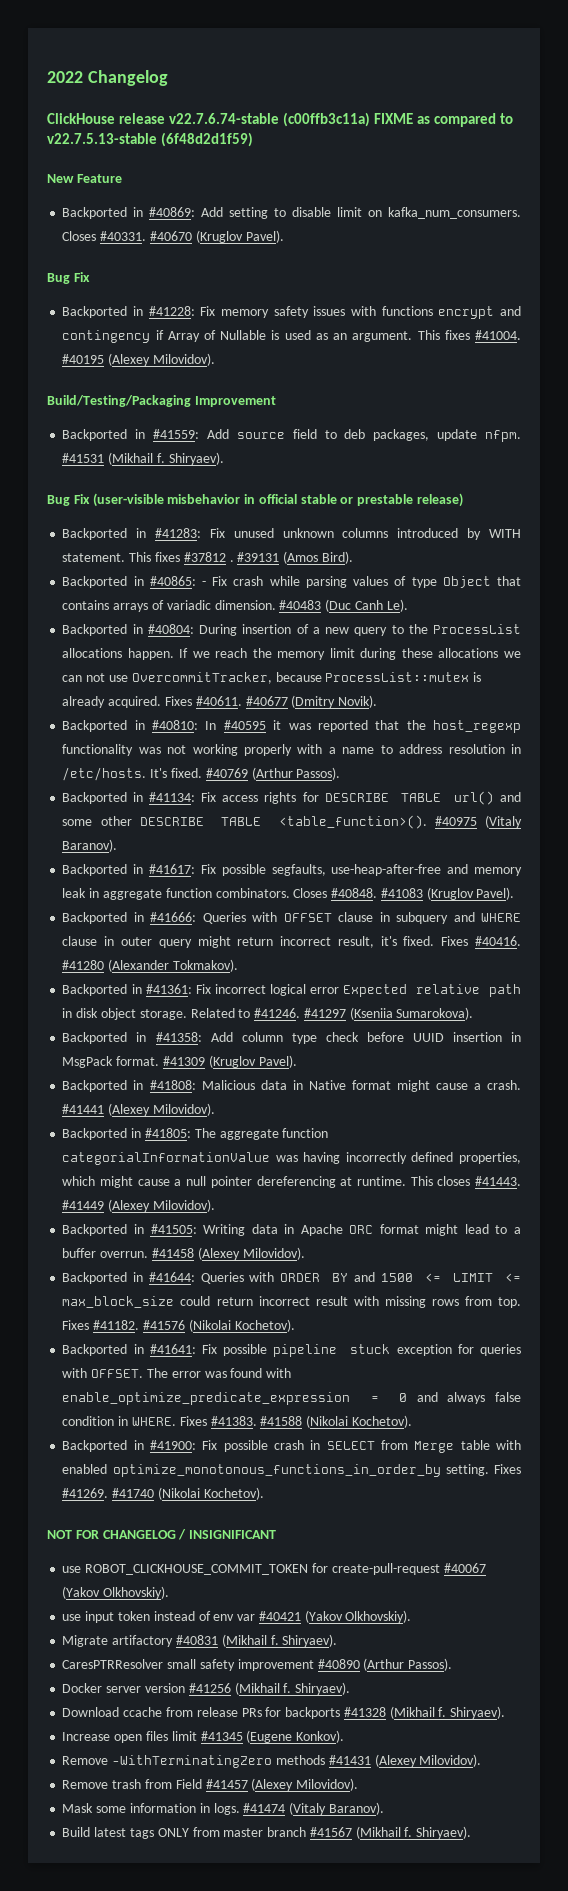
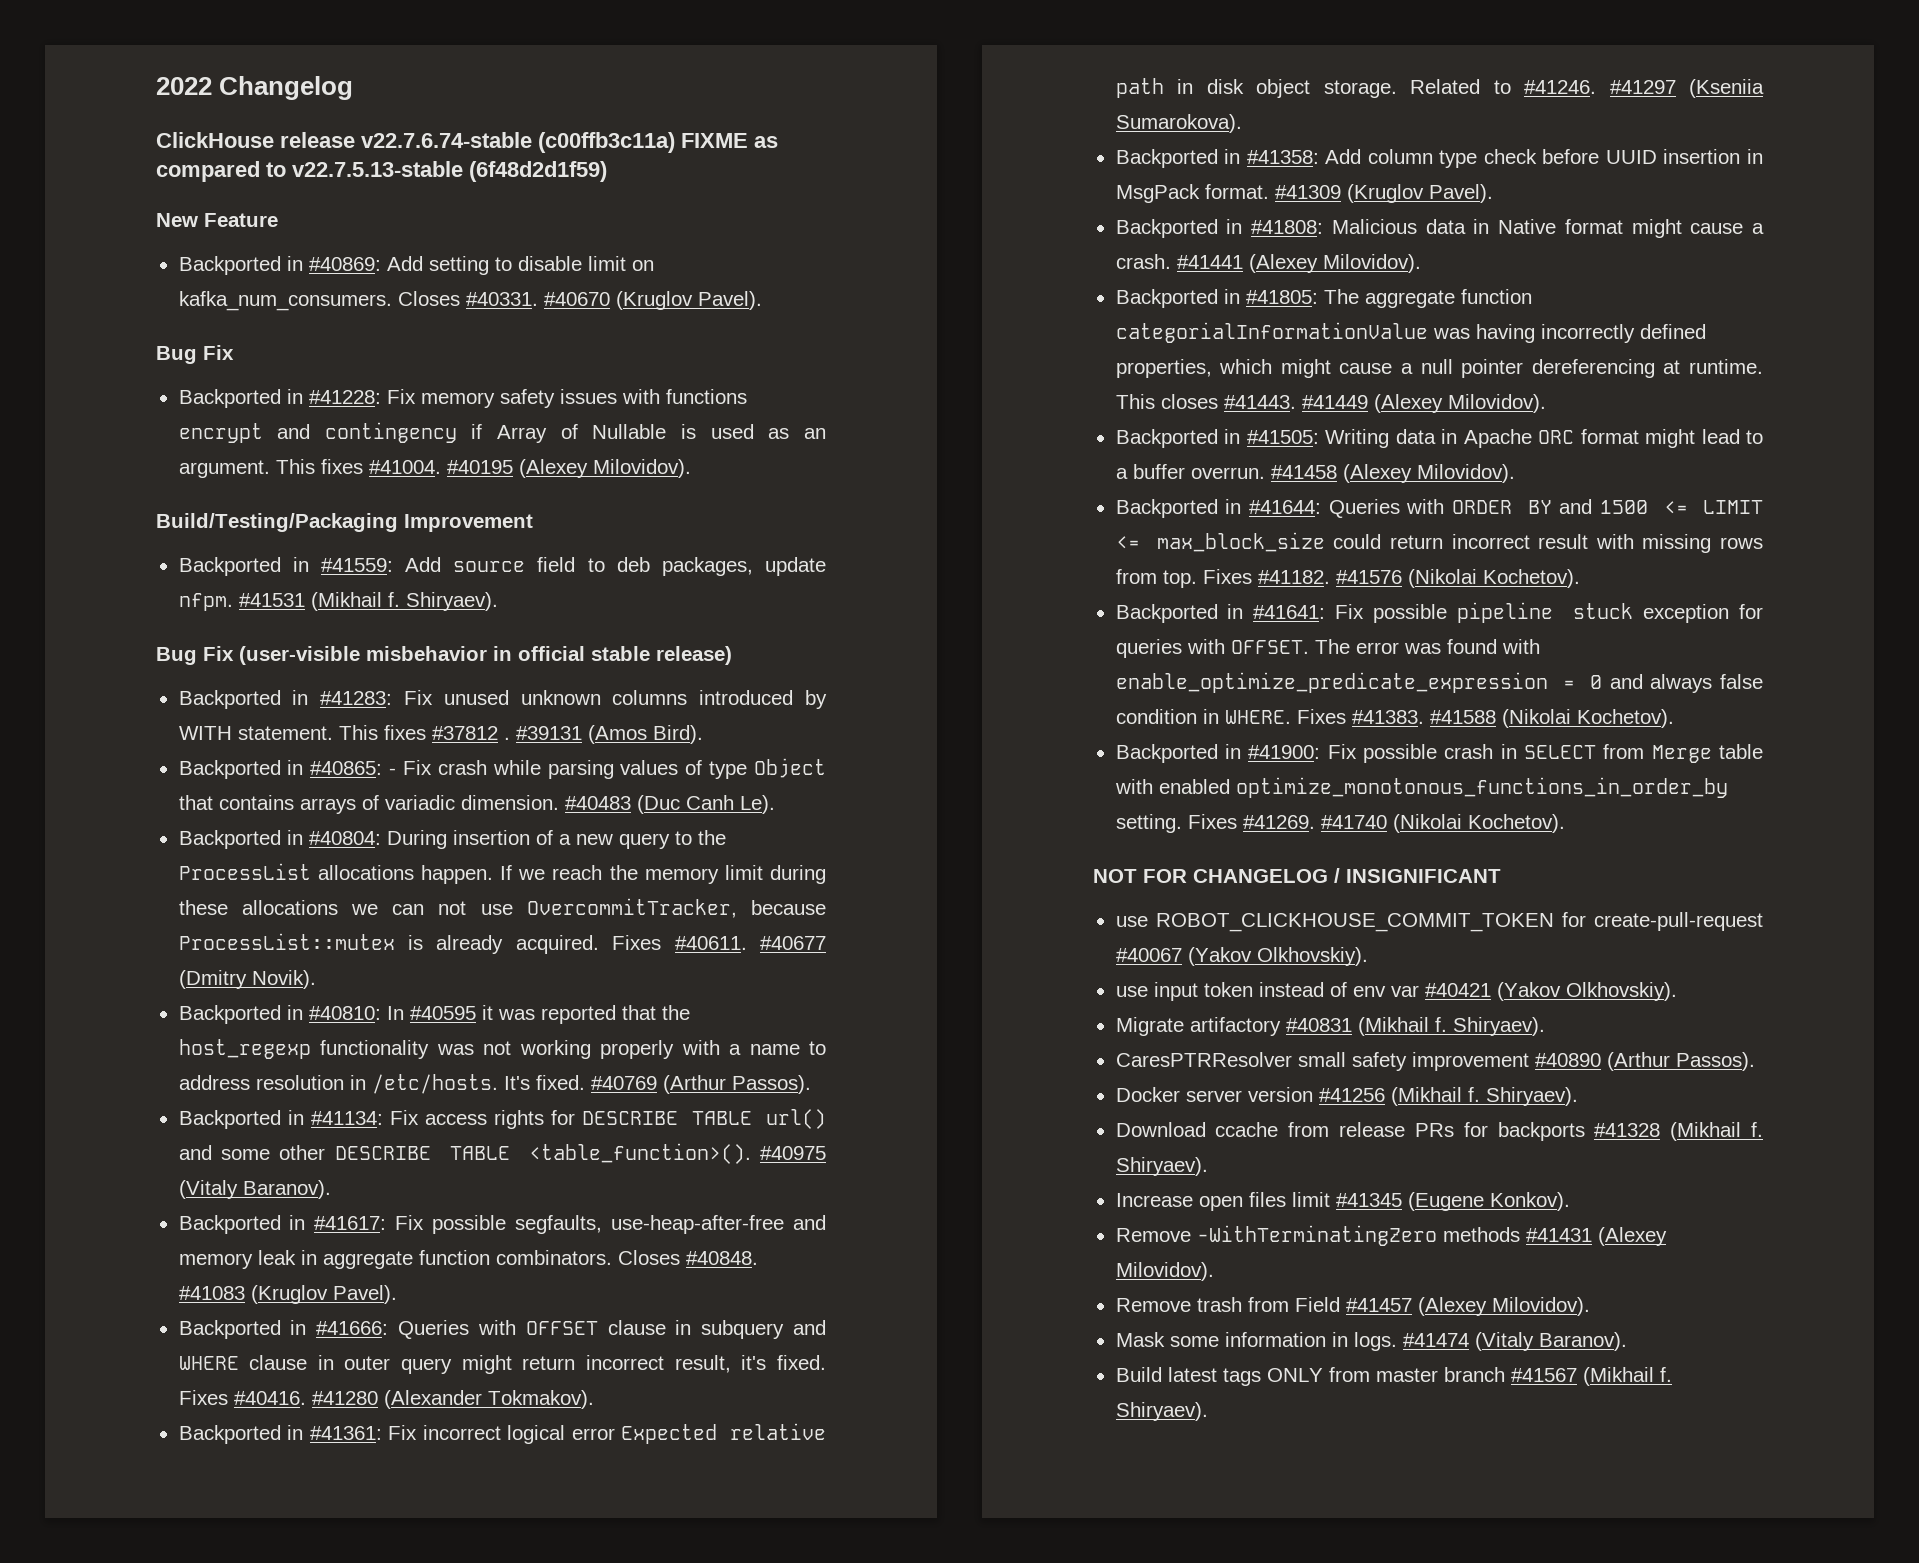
[340,494,414,506] or prestable -> (650, 653) none

